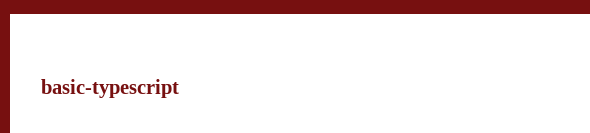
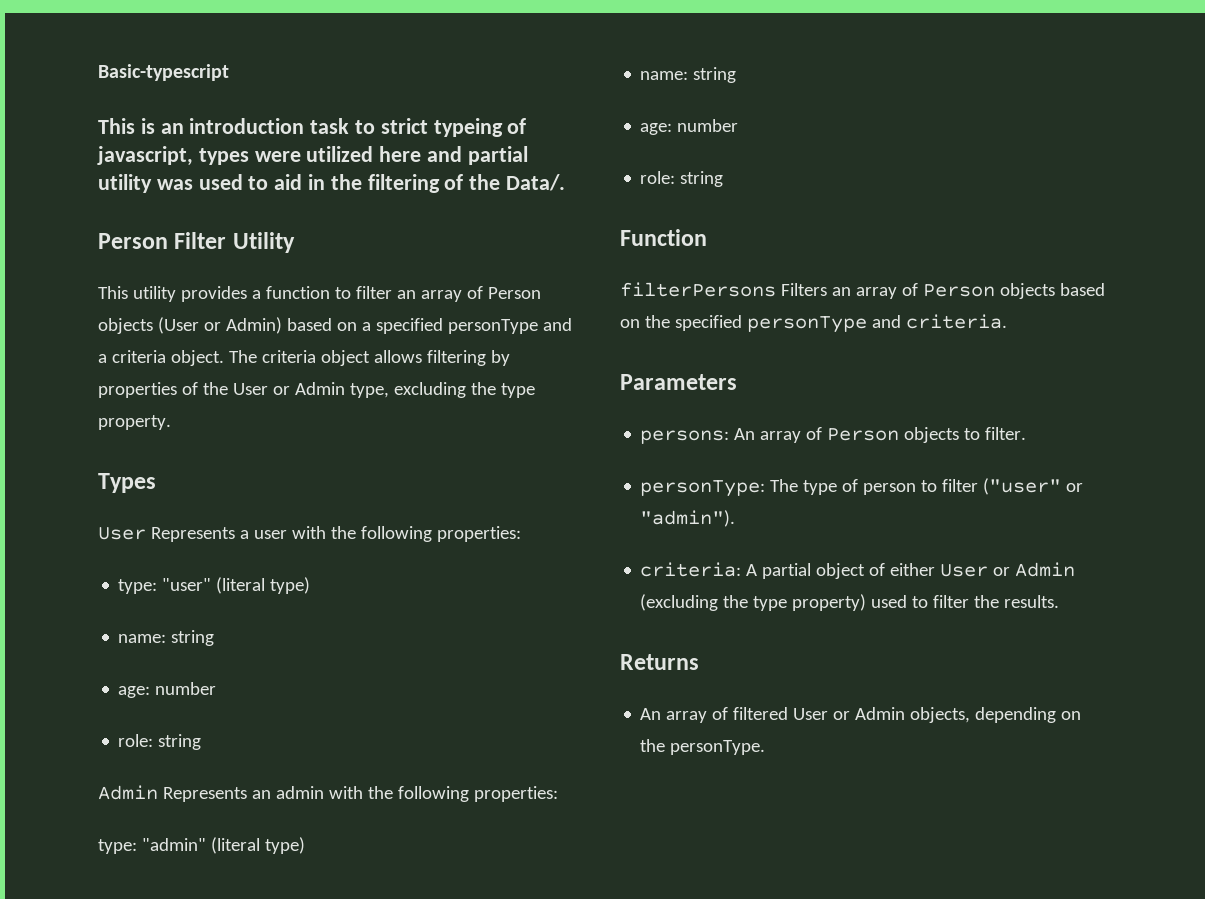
[41,79,179,98] basic-typescript -> [98,64,229,81] [98,118,527,137] [97,146,528,166] [98,174,566,193] [98,232,295,253] [98,286,541,302] [98,317,572,334] [98,350,510,366] [98,382,535,398] [98,415,171,430] [98,473,156,493] [98,526,521,542] [118,577,311,594] [118,630,215,646] [118,682,217,698] [118,734,202,750] [98,785,558,802] [98,837,305,854] [640,67,737,83] [640,119,739,135] [640,171,724,187] [620,229,707,246] [620,282,1105,299] [620,314,1007,333] [620,374,737,390] [640,427,1027,444] [640,478,1084,497] [640,510,736,527] [640,562,1076,579] [640,594,1060,611] [620,654,699,670] [640,707,1082,723] [640,739,766,755] Basic-typescript // This is an introduction task to strict typeing of javascript, types were utilized here and partial utility was used to aid in the filtering of the Data/. // Person Filter Utility // This utility provides a function to filter an array of Person objects (User or Admin) based on a specified personType and a criteria object. The criteria object allows filtering by properties of the User or Admin type, excluding the type property. // Types // User Represents a user with the following properties: // type: "user" (literal type) // name: string // age: number // role: string // Admin Represents an admin with the following properties: // type: "admin" (literal type) // name: string // age: number // role: string // Function // filterPersons Filters an array of Person objects based on the specified personType and criteria. // Parameters // persons: An array of Person objects to filter. // personType: The type of person to filter ("user" or "admin"). // criteria: A partial object of either User or Admin (excluding the type property) used to filter the results. // Returns // An array of filtered User or Admin objects, depending on the personType.

